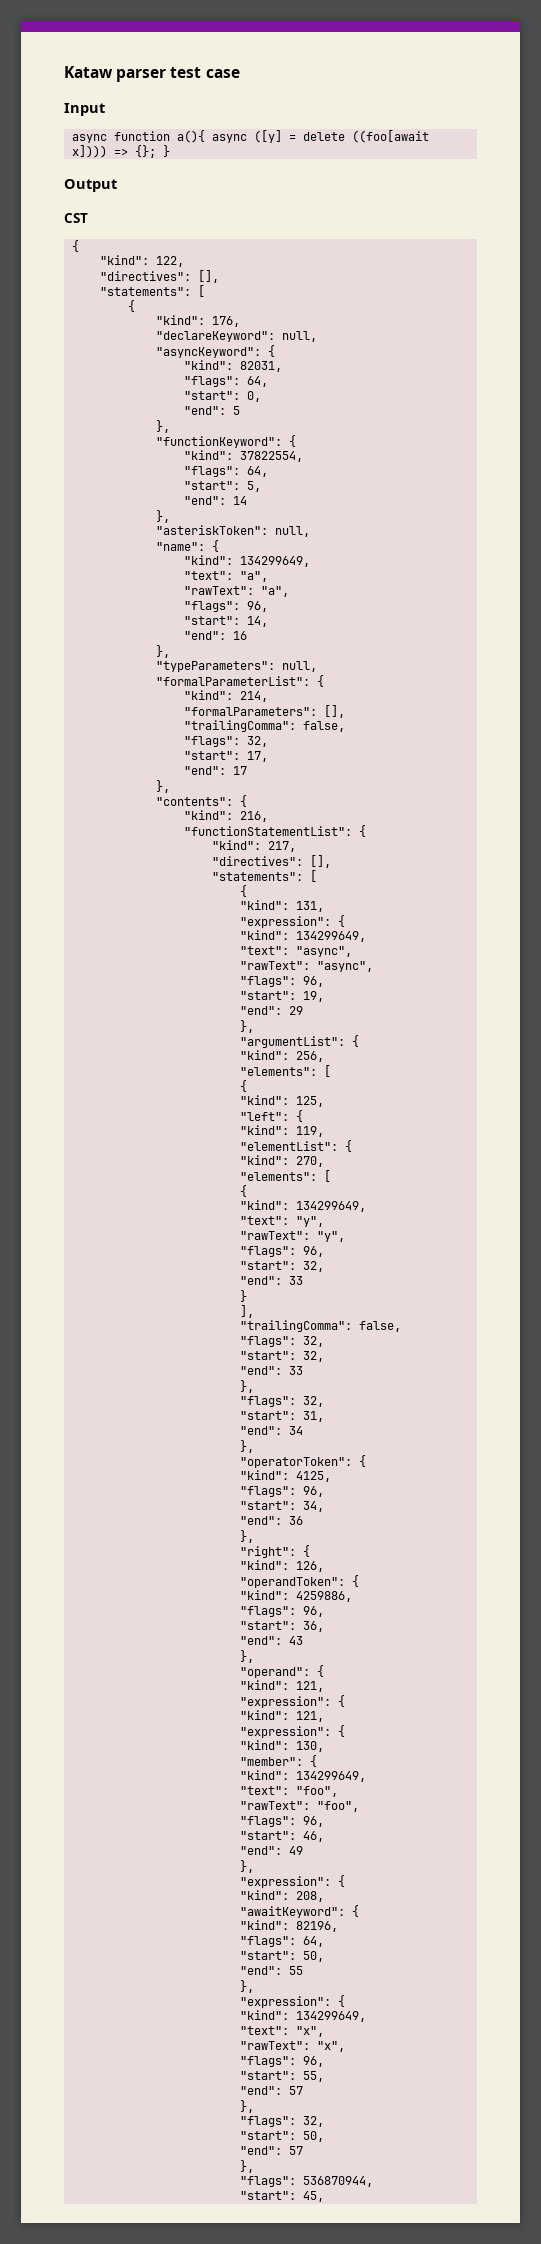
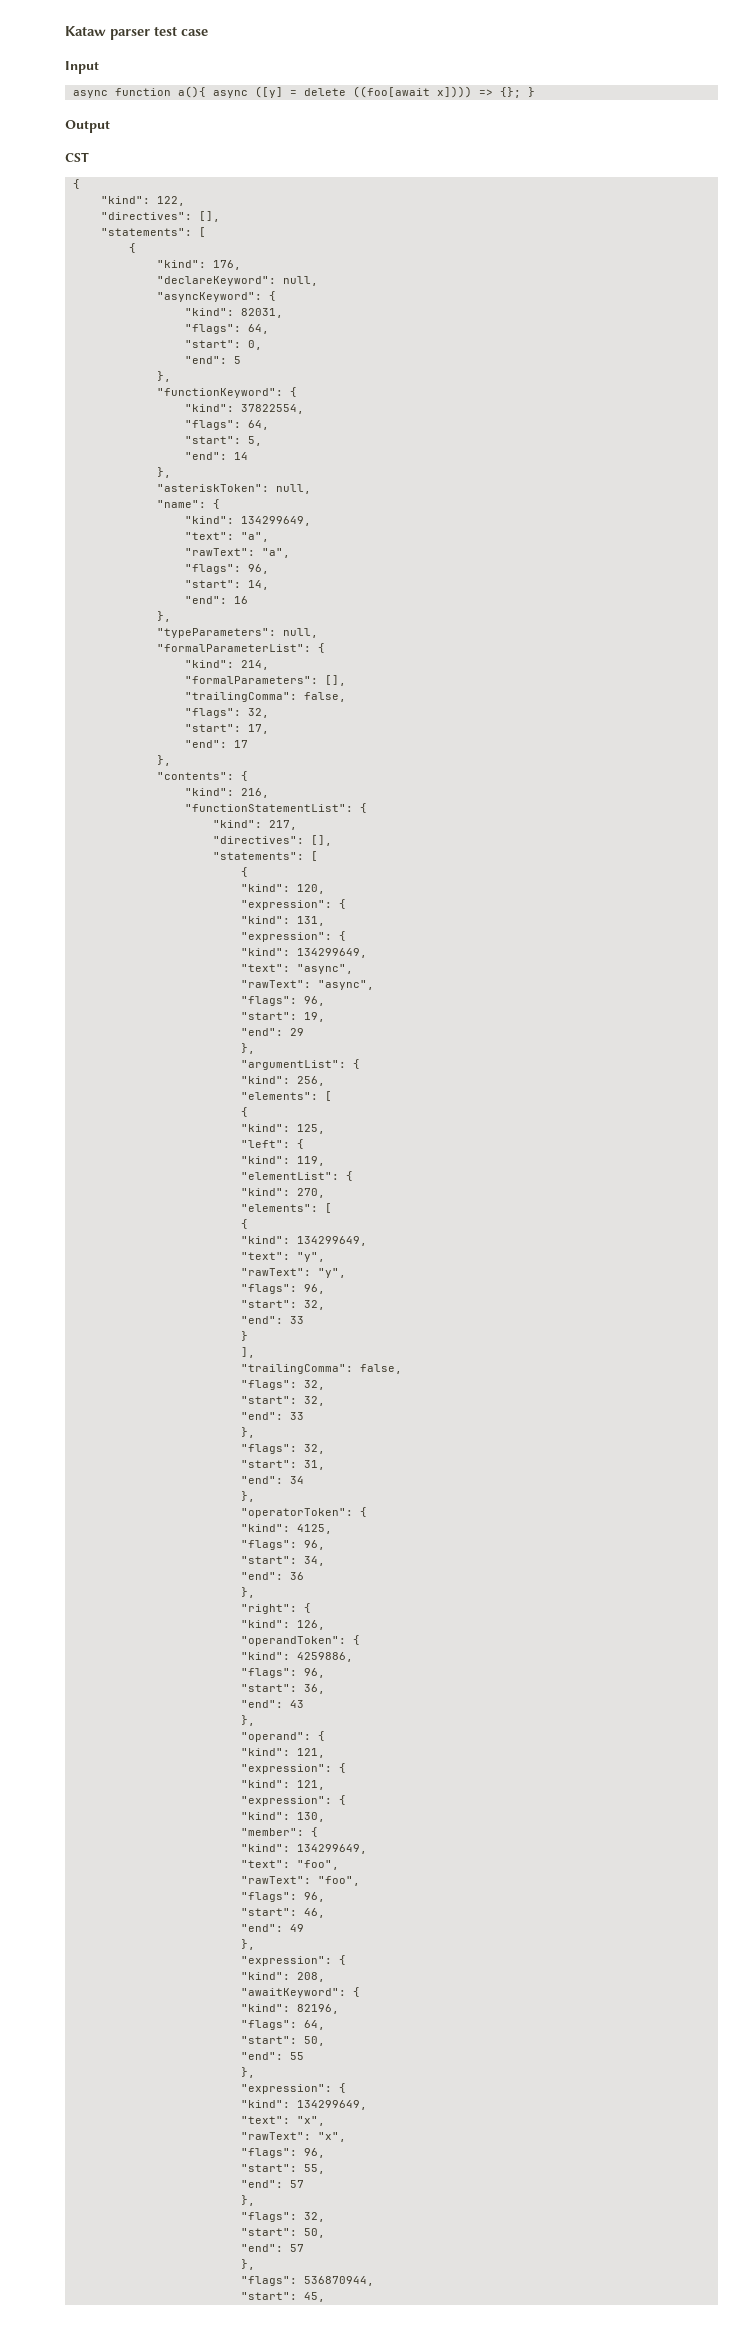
(247, 891) none -> [240,884,325,894] [240,899,346,910] // "kind": 120, // "expression": {

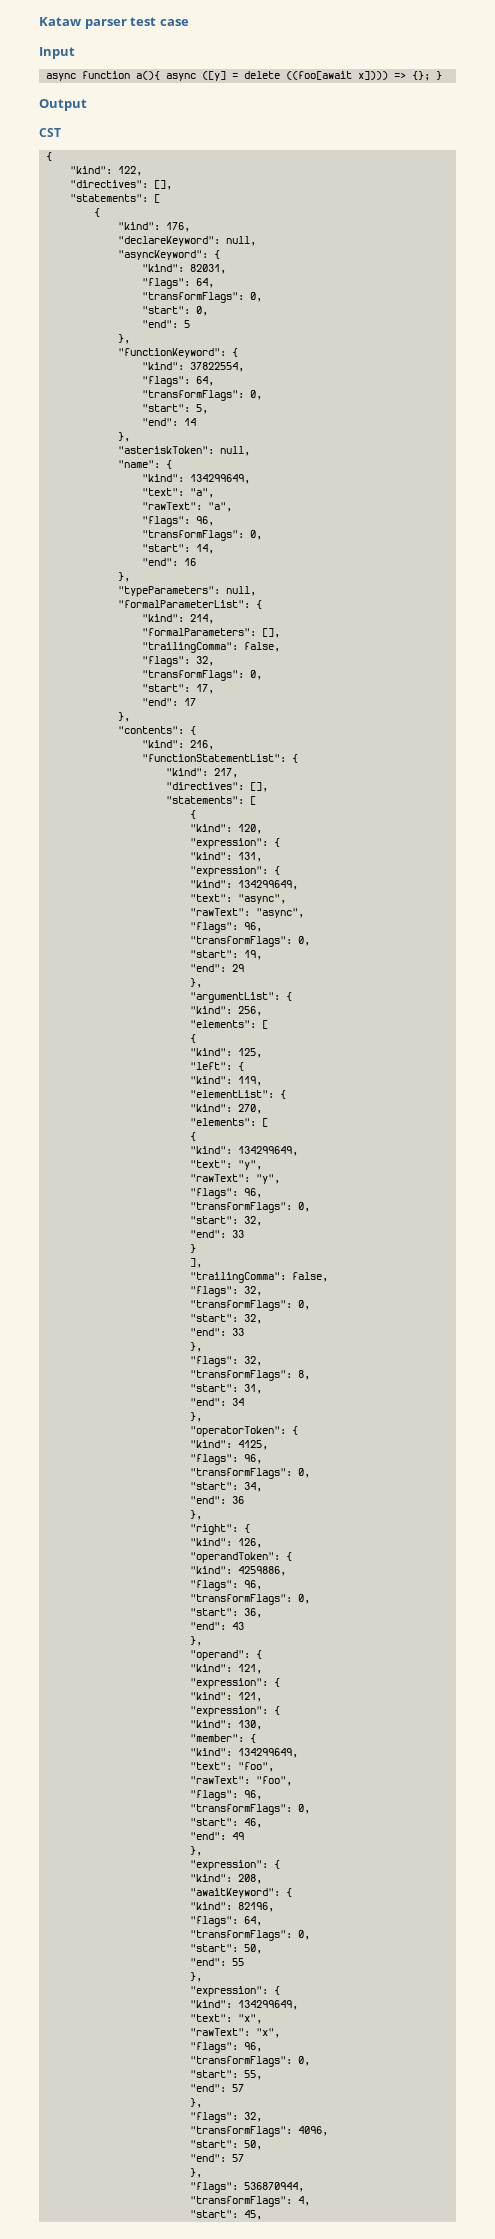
(269, 329) none -> [141,292,262,303] // "transformFlags": 0,
(269, 425) none -> [141,390,262,401] // "transformFlags": 0,
(269, 569) none -> [141,530,262,541] // "transformFlags": 0,
(269, 713) none -> [141,670,262,681] // "transformFlags": 0,
(325, 1001) none -> [189,936,310,947] // "transformFlags": 0,
(325, 1289) none -> [189,1202,310,1213] // "transformFlags": 0,
(325, 1385) none -> [189,1300,310,1311] // "transformFlags": 0,
(325, 1449) none -> [189,1370,310,1381] // "transformFlags": 8,
(325, 1545) none -> [189,1468,310,1479] // "transformFlags": 0,
(325, 1673) none -> [189,1594,310,1605] // "transformFlags": 0,
(325, 1897) none -> [189,1804,310,1815] // "transformFlags": 0,
(325, 2025) none -> [189,1930,310,1941] // "transformFlags": 0,
(325, 2153) none -> [189,2056,310,2067] // "transformFlags": 0,
(325, 2217) none -> [189,2126,328,2137] // "transformFlags": 4096,
(374, 2281) none -> [189,2196,310,2207] // "transformFlags": 4,

